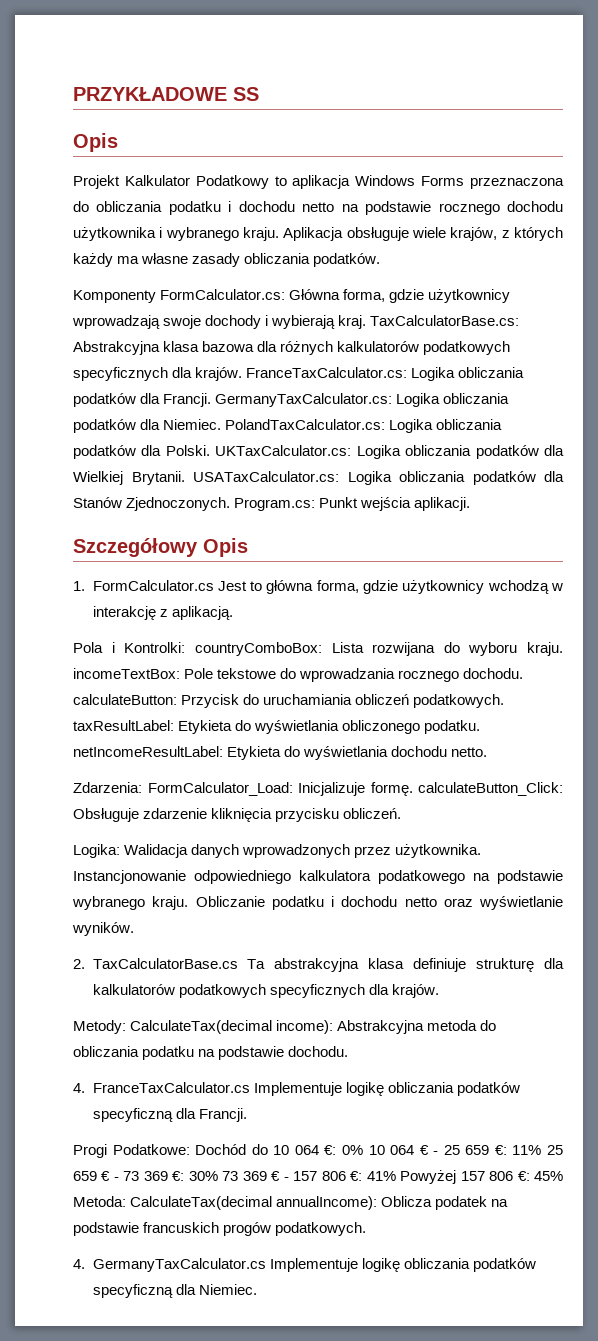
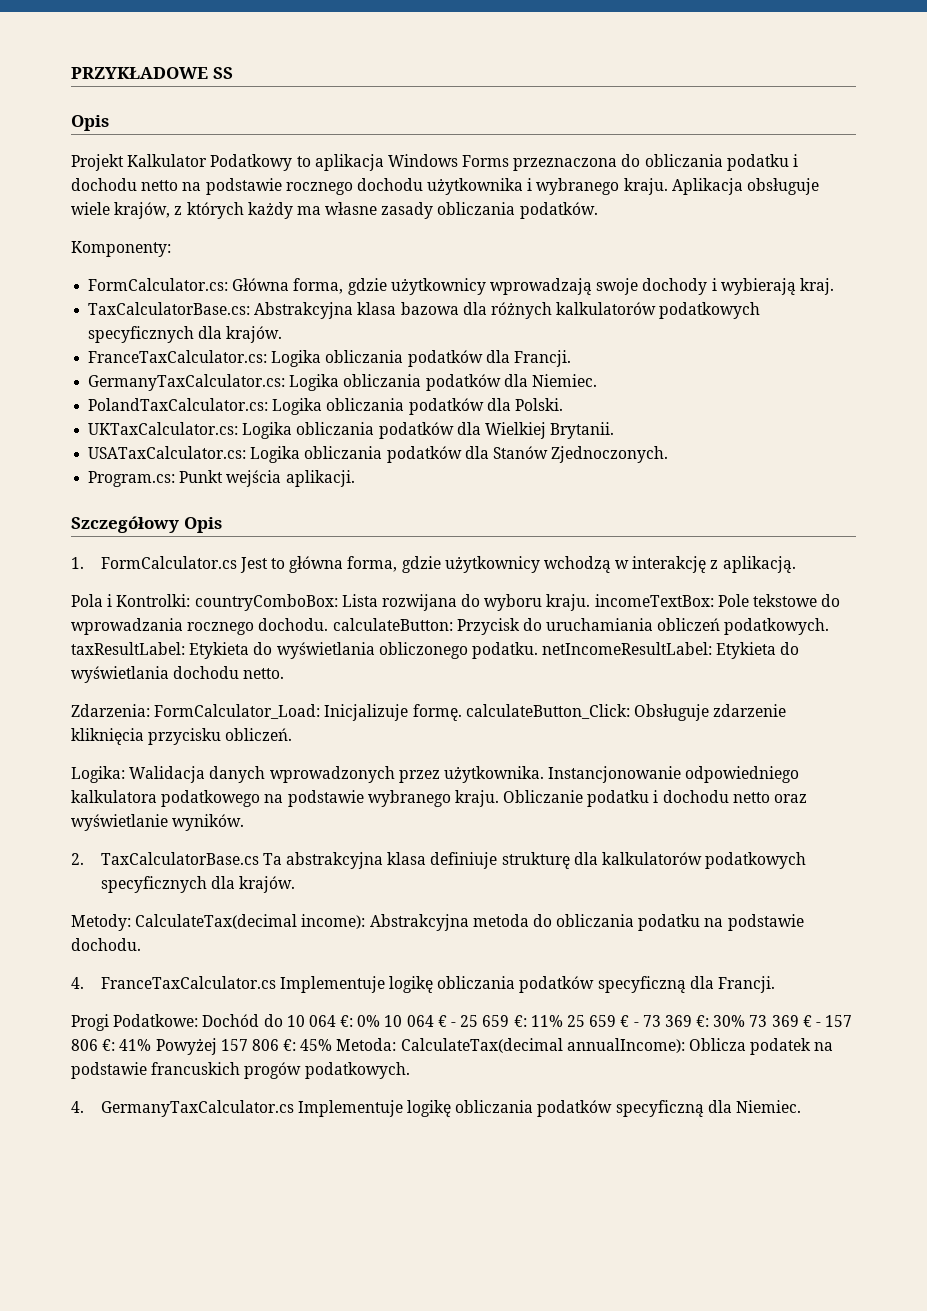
[73,290,156,303] Komponenty -> [71,241,171,257] Komponenty: //
(367, 322) none -> (834, 286) //
(243, 374) none -> (283, 334) //
(212, 400) none -> (571, 358) //
(222, 424) none -> (597, 380) //
(210, 450) none -> (563, 404) //
(185, 478) none -> (615, 430) //
(231, 504) none -> (669, 454) //

